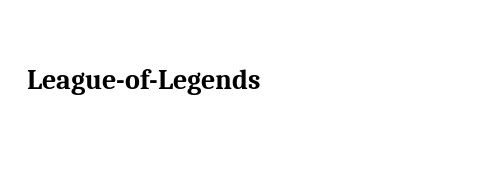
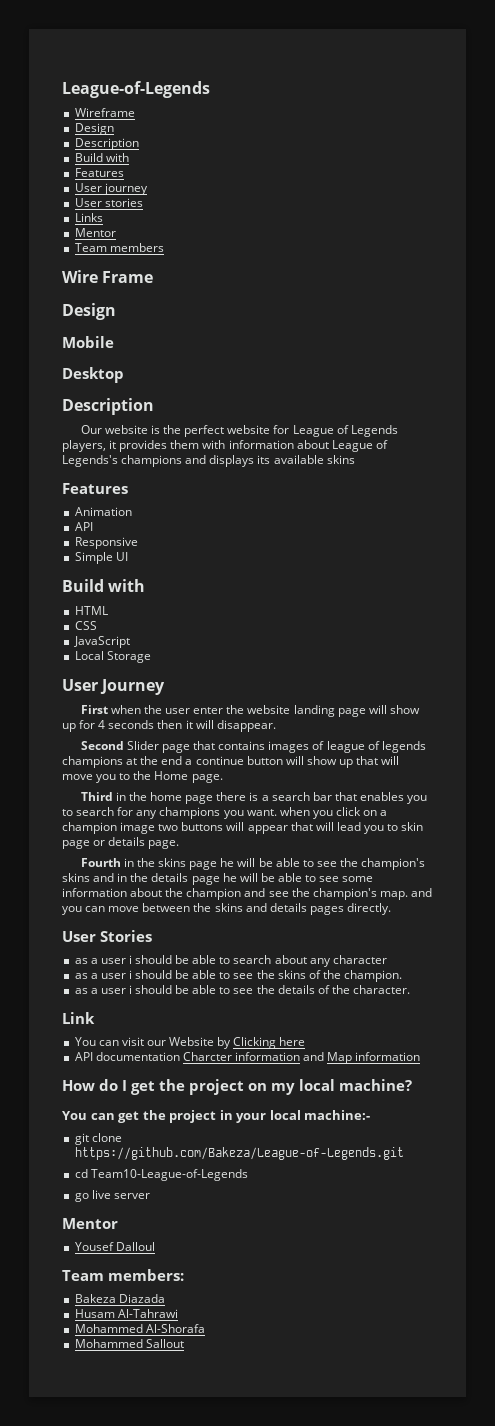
(260, 82) none -> [74,108,135,117] [74,123,114,135] [74,138,139,150] [74,153,129,162] [74,168,124,177] [74,183,148,195] [74,198,143,207] [74,213,103,222] [74,228,116,237] [74,243,164,252] [62,270,154,283] [62,303,116,320] [62,336,114,348] [62,367,124,383] [62,398,154,415] [80,425,398,437] [62,440,388,452] [62,455,355,467] [62,483,128,494] [74,507,132,516] [74,522,93,531] [74,537,138,549] [74,552,128,564] [62,579,146,592] [74,606,108,615] [74,621,97,630] [73,636,130,648] [74,651,151,663] [62,679,166,695] [80,705,420,717] [62,720,276,732] [80,741,426,753] [62,756,400,768] [62,771,223,783] [80,792,428,804] [62,807,388,819] [62,822,424,834] [62,837,180,849] [80,858,426,870] [62,873,374,885] [62,888,432,900] [62,903,391,915] [62,930,152,942] [74,955,387,967] [74,970,403,982] [74,985,411,994] [62,1012,95,1024] [74,1037,306,1049] [74,1052,421,1064] [62,1079,412,1095] [62,1110,371,1123] [74,1133,122,1145] [74,1147,404,1160] [74,1169,248,1181] [74,1190,150,1202] [62,1218,118,1229] [74,1242,155,1251] [62,1269,184,1281] [74,1294,165,1303] [74,1309,178,1318] [74,1324,205,1333] [74,1339,184,1348] // Wireframe // Design // Description // Build with // Features // User journey // User stories // Links // Mentor // Team members // Wire Frame // Design // Mobile // Desktop // Description // Our website is the perfect website for League of Legends players, it provides them with information about League of Legends's champions and displays its available skins // Features // Animation // API // Responsive // Simple UI // Build with // HTML // CSS // JavaScript // Local Storage // User Journey // First when the user enter the website landing page will show up for 4 seconds then it will disappear. // Second Slider page that contains images of league of legends champions at the end a continue button will show up that will move you to the Home page. // Third in the home page there is a search bar that enables you to search for any champions you want. when you click on a champion image two buttons will appear that will lead you to skin page or details page. // Fourth in the skins page he will be able to see the champion's skins and in the details page he will be able to see some information about the champion and see the champion's map. and you can move between the skins and details pages directly. // User Stories // as a user i should be able to search about any character // as a user i should be able to see the skins of the champion. // as a user i should be able to see the details of the character. // Link // You can visit our Website by Clicking here // API documentation Charcter information and Map information // How do I get the project on my local machine? // You can get the project in your local machine:- // git clone https://github.com/Bakeza/League-of-Legends.git // cd Team10-League-of-Legends // go live server // Mentor // Yousef Dalloul // Team members: // Bakeza Diazada // Husam Al-Tahrawi // Mohammed Al-Shorafa // Mohammed Sallout

